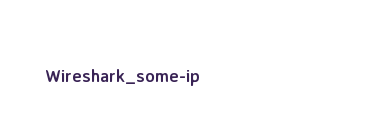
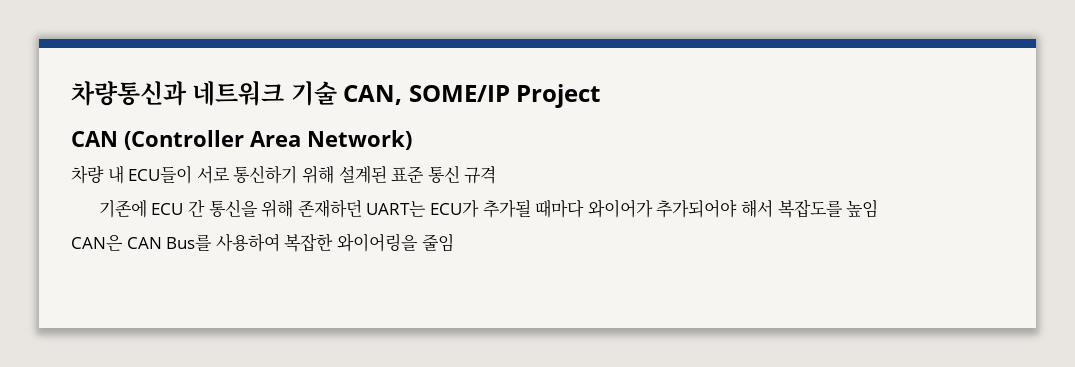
[45,69,200,86] Wireshark_some-ip -> [71,81,601,108] [71,130,412,150] [71,165,497,184] [98,199,879,218] [71,233,454,252] 차량통신과 네트워크 기술 CAN, SOME/IP Project // CAN (Controller Area Network) // 차량 내 ECU들이 서로 통신하기 위해 설계된 표준 통신 규격 // 기존에 ECU 간 통신을 위해 존재하던 UART는 ECU가 추가될 때마다 와이어가 추가되어야 해서 복잡도를 높임 // CAN은 CAN Bus를 사용하여 복잡한 와이어링을 줄임

